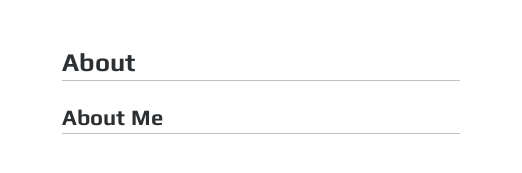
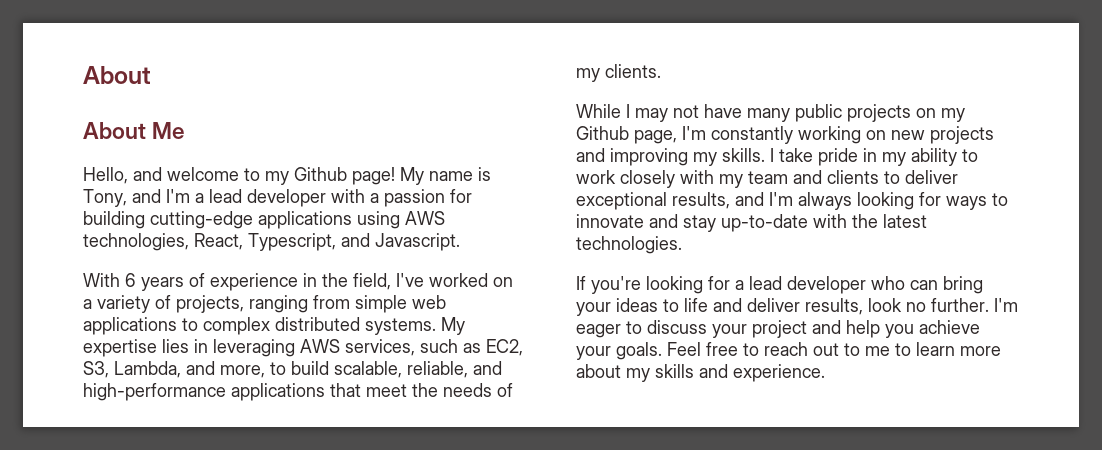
(163, 118) none -> [83,167,491,185] [83,189,472,207] [83,211,445,229] [83,233,460,251] [83,273,513,291] [83,295,446,313] [83,317,465,335] [83,339,523,357] [83,361,502,378] [83,383,513,401] [576,64,661,82] [576,104,965,122] [576,126,994,144] [576,148,978,166] [576,170,958,188] [576,192,1008,210] [576,214,927,232] [576,236,682,254] [576,276,983,294] [576,298,1018,316] [576,320,980,338] [576,342,1001,360] [576,364,825,382] // Hello, and welcome to my Github page! My name is Tony, and I'm a lead developer with a passion for building cutting-edge applications using AWS technologies, React, Typescript, and Javascript. // With 6 years of experience in the field, I've worked on a variety of projects, ranging from simple web applications to complex distributed systems. My expertise lies in leveraging AWS services, such as EC2, S3, Lambda, and more, to build scalable, reliable, and high-performance applications that meet the needs of my clients. // While I may not have many public projects on my Github page, I'm constantly working on new projects and improving my skills. I take pride in my ability to work closely with my team and clients to deliver exceptional results, and I'm always looking for ways to innovate and stay up-to-date with the latest technologies. // If you're looking for a lead developer who can bring your ideas to life and deliver results, look no further. I'm eager to discuss your project and help you achieve your goals. Feel free to reach out to me to learn more about my skills and experience.

